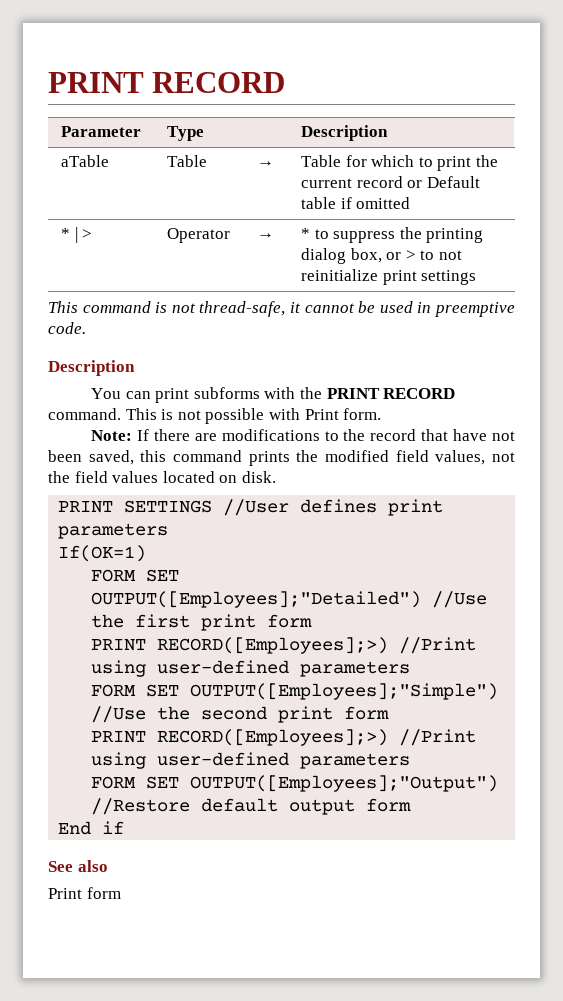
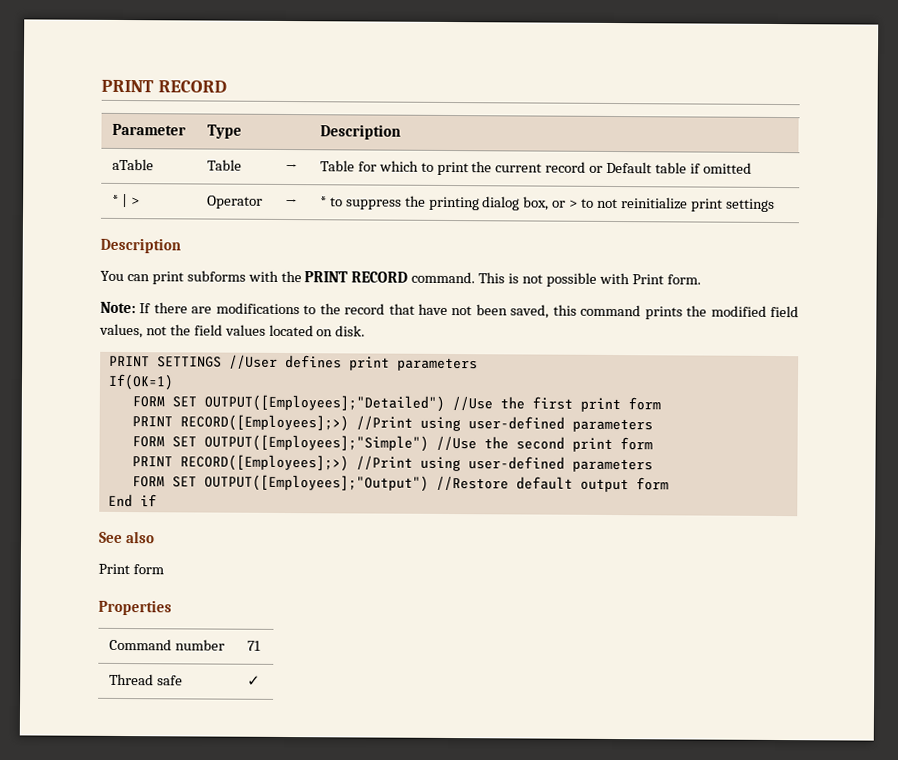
[48,301,515,317] [48,322,86,334] // This command is not thread-safe, it cannot be used in preemptive code. -> (775, 205) none
(121, 893) none -> [98,599,172,616] [108,638,225,651] [246,640,261,651] [108,673,183,686] [246,675,261,686] // Properties // Command number | 71 // Thread safe | ✓

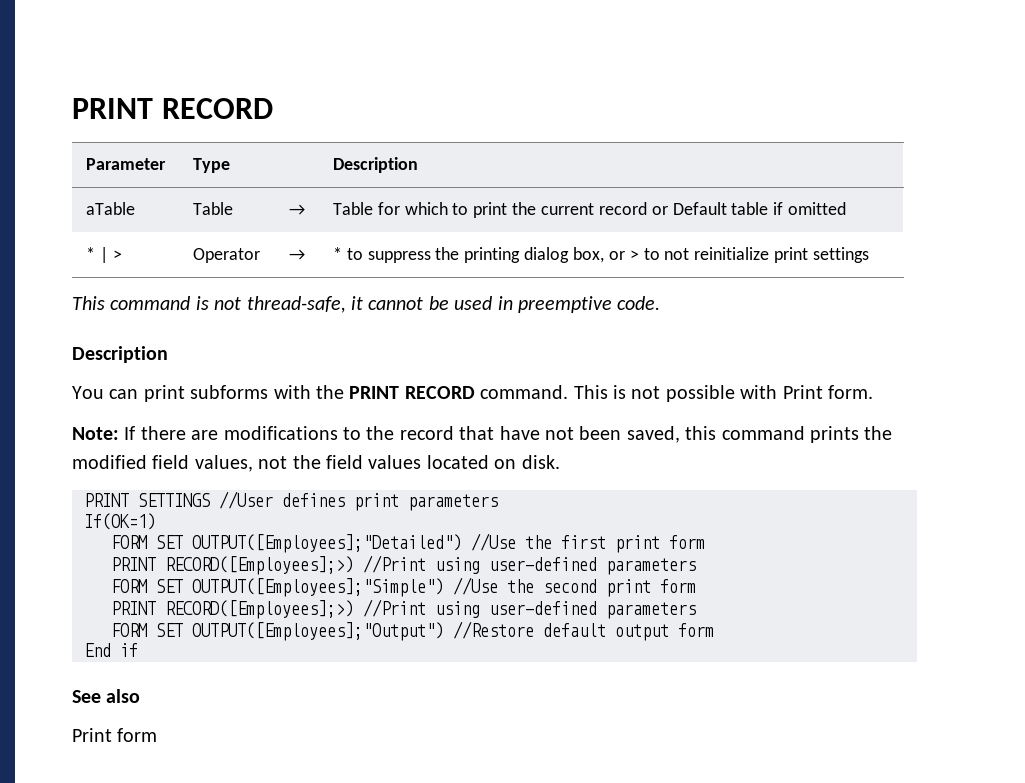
(775, 205) none -> [72,296,661,313] // This command is not thread-safe, it cannot be used in preemptive code.
[98,599,172,616] [108,638,225,651] [246,640,261,651] [108,673,183,686] [246,675,261,686] // Properties // Command number | 71 // Thread safe | ✓ -> (158, 735) none

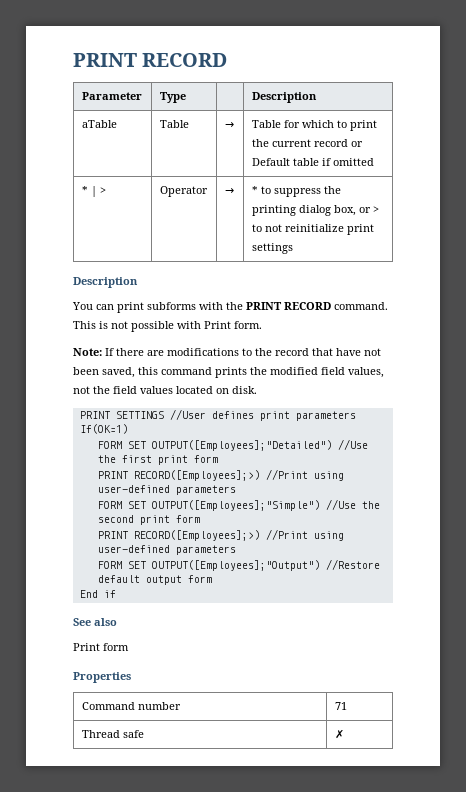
[72,296,661,313] // This command is not thread-safe, it cannot be used in preemptive code. -> (293, 248) none
(158, 735) none -> [73,672,131,683] [81,702,181,710] [334,702,347,710] [81,730,144,738] [334,729,344,739] // Properties // Command number | 71 // Thread safe | ✗

